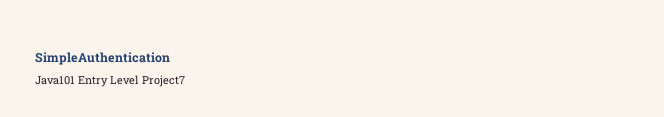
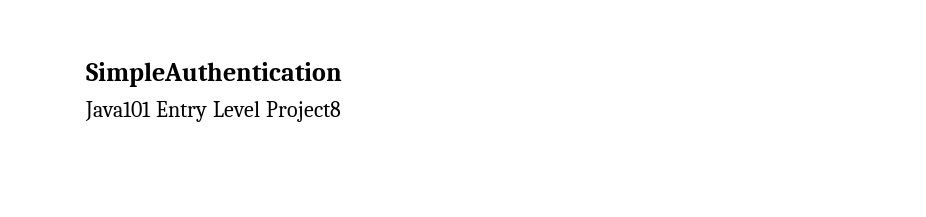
[142,75,185,87] Project7 -> [265,101,341,122] Project8

